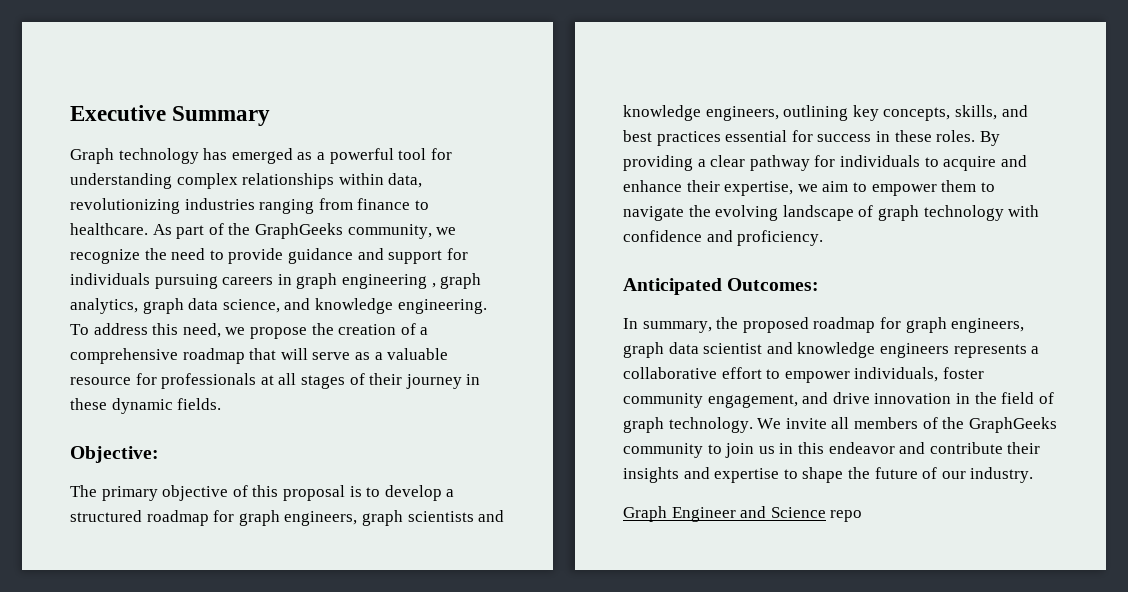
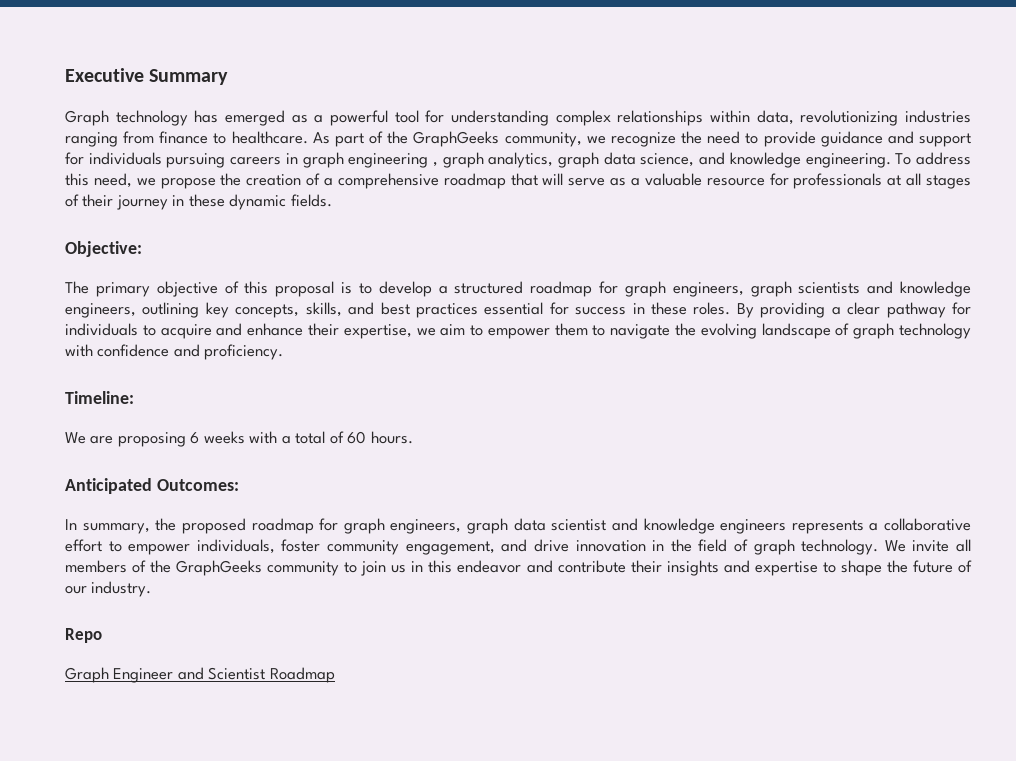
(824, 238) none -> [65,391,134,404] [65,431,413,447] // Timeline: // We are proposing 6 weeks with a total of 60 hours.
(1034, 475) none -> [65,628,102,643] // Repo
[770,507,863,522] Science repo -> [208,667,335,683] Scientist Roadmap

